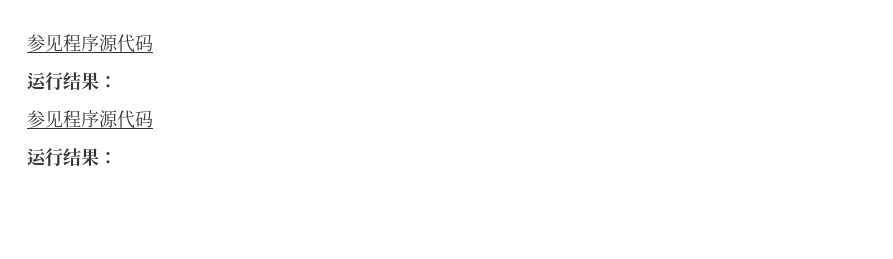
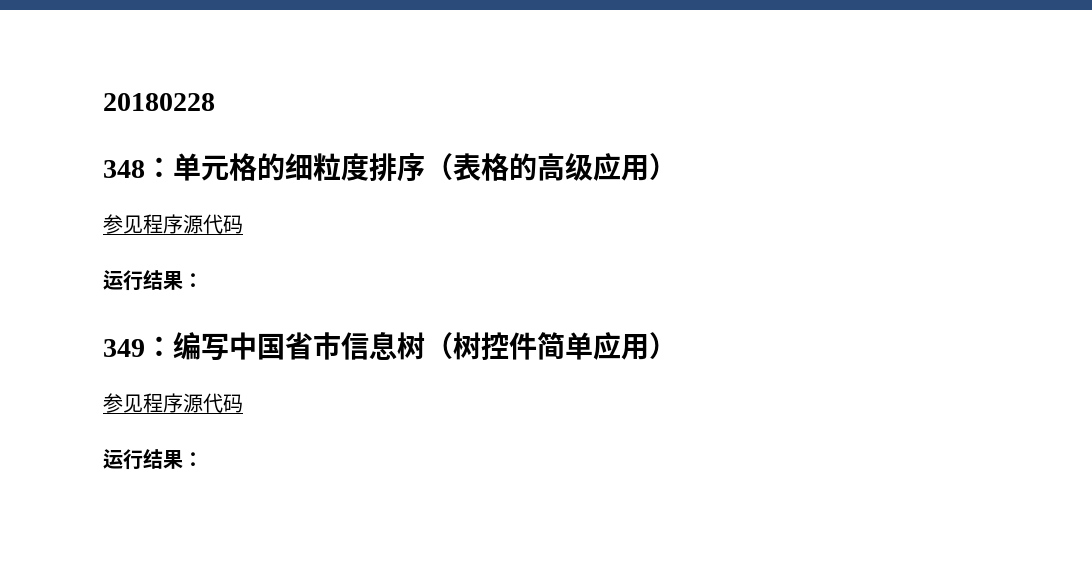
[27,34,153,53] [27,72,117,91] 参见程序源代码 // 运行结果： -> [103,93,215,111] [103,153,677,182] [103,214,243,234] [103,270,203,291] [103,332,677,361] 20180228 // 348：单元格的细粒度排序（表格的高级应用） // 参见程序源代码 // 运行结果： // 349：编写中国省市信息树（树控件简单应用）

